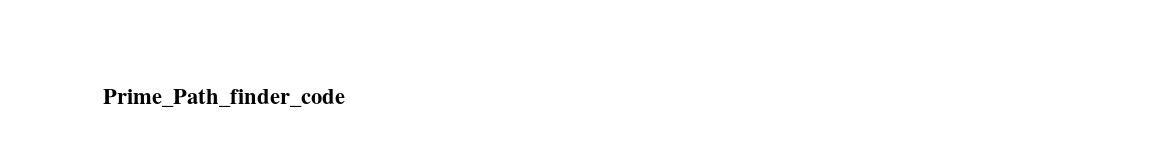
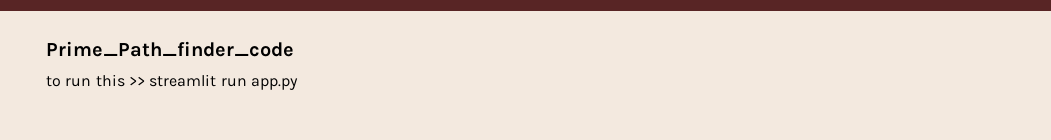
(345, 98) none -> [46,74,298,90] // to run this >> streamlit run app.py

